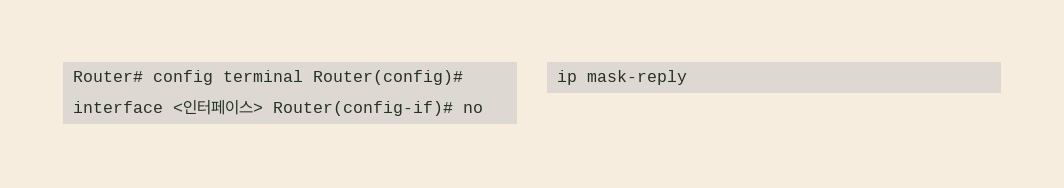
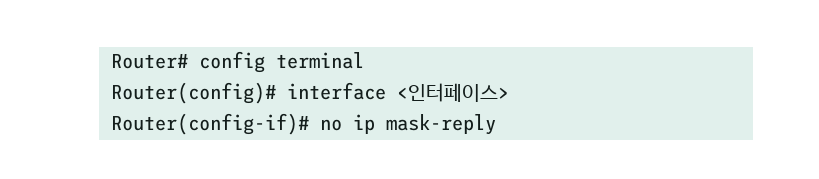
(303, 76) none -> (365, 60) //
(263, 107) none -> (510, 92) //

